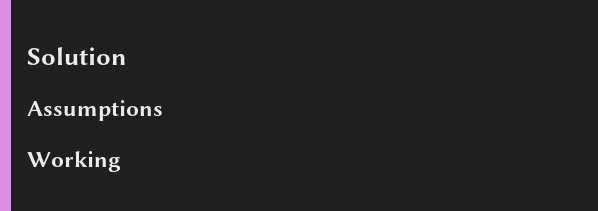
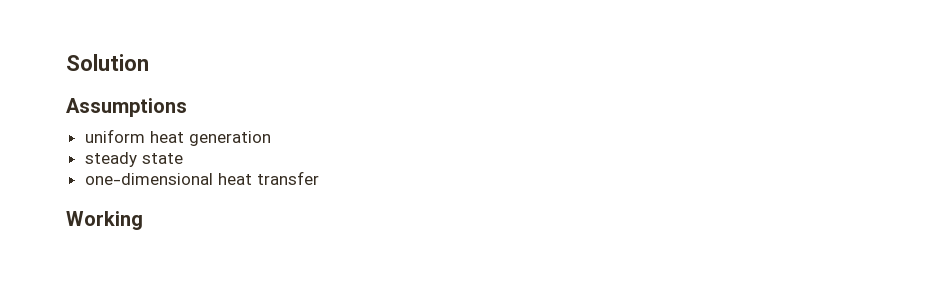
(163, 110) none -> [84,129,271,146] [84,152,183,167] [84,171,319,185] // uniform heat generation // steady state // one-dimensional heat transfer

